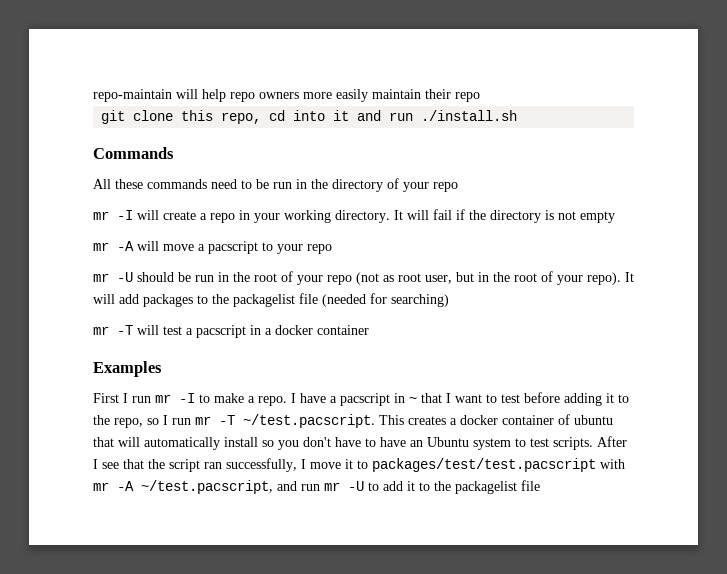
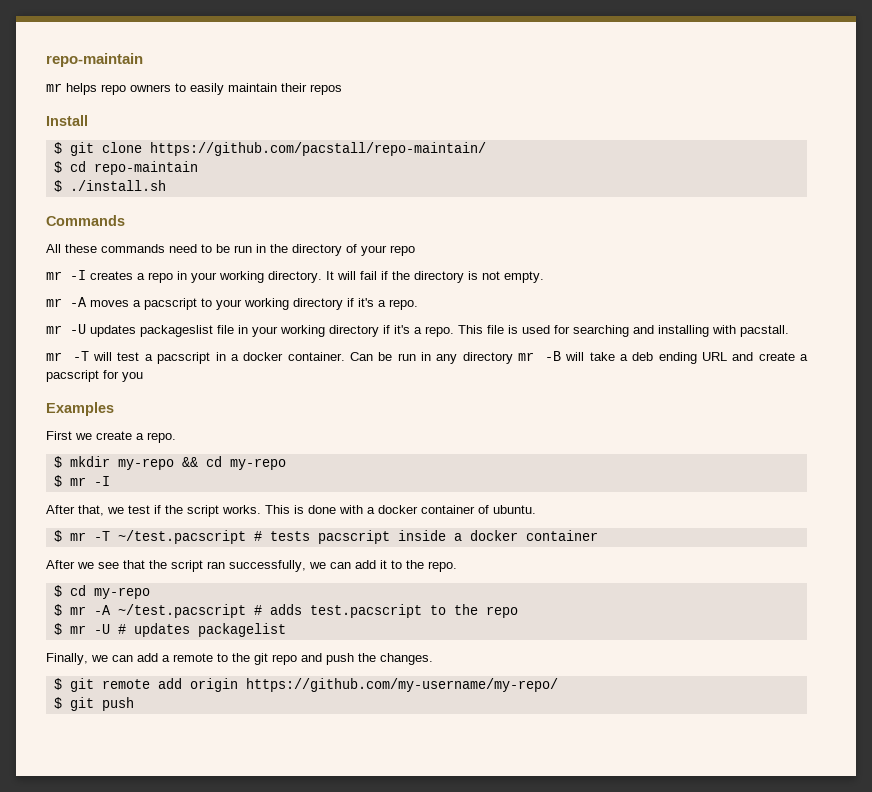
[93,89,226,102] repo-maintain will help -> [46,53,143,67] [46,83,97,95] repo-maintain // mr helps
[303,92,332,99] more -> [175,83,186,92] to
[455,92,480,102] [101,110,414,124] repo // git clone this repo, cd into it and run -> [310,84,342,95] [46,115,88,126] [53,142,486,156] [53,161,198,175] [53,180,62,192] repos // Install // $ git clone https://github.com/pacstall/repo-maintain/ // $ cd repo-maintain // $
[137,210,196,220] will create -> [90,271,133,280] creates
[580,211,615,223] [93,241,194,251] empty // mr -A will move -> [504,271,544,283] [46,297,129,307] empty. // mr -A moves
[307,244,332,254] [93,271,634,285] [93,293,449,307] repo // mr -U should be run in the root of your repo (not as root user, but in the root of your repo). It will add packages to the packagelist file (needed for searching) -> [244,298,418,310] [46,324,789,337] working directory if it's a repo. // mr -U updates packageslist file in your working directory if it's a repo. This file is used for searching and installing with pacstall.
[317,325,369,335] [93,361,162,377] [93,392,629,406] [93,414,613,428] [93,436,627,450] [93,459,98,469] container // Examples // First I run mr -I to make a repo. I have a pacscript in ~ that I want to test before adding it to the repo, so I run mr -T ~/test.pacscript. This creates a docker container of ubuntu that will automatically install so you don't have to have an Ubuntu system to test scripts. After I -> [287,351,809,364] [46,370,143,382] [46,402,114,416] [46,431,176,443] [53,456,286,470] [53,475,110,487] [46,505,536,517] [53,530,598,544] [46,560,94,569] container. Can be run in any directory mr -B will take a deb ending URL and create a pacscript for you // Examples // First we create a repo. // $ mkdir my-repo && cd my-repo // $ mr -I // After that, we test if the script works. This is done with a docker container of ubuntu. // $ mr -T ~/test.pacscript # tests pacscript inside a docker container // After we
[301,458,625,472] [93,480,540,494] I move it to packages/test/test.pacscript with mr -A ~/test.pacscript, and run mr -U to add it to the packagelist file -> [309,560,457,572] [53,585,150,599] [53,604,518,618] [53,623,286,637] [46,653,433,665] [53,678,558,692] [53,697,134,711] we can add it to the repo. // $ cd my-repo // $ mr -A ~/test.pacscript # adds test.pacscript to the repo // $ mr -U # updates packagelist // Finally, we can add a remote to the git repo and push the changes. // $ git remote add origin https://github.com/my-username/my-repo/ // $ git push

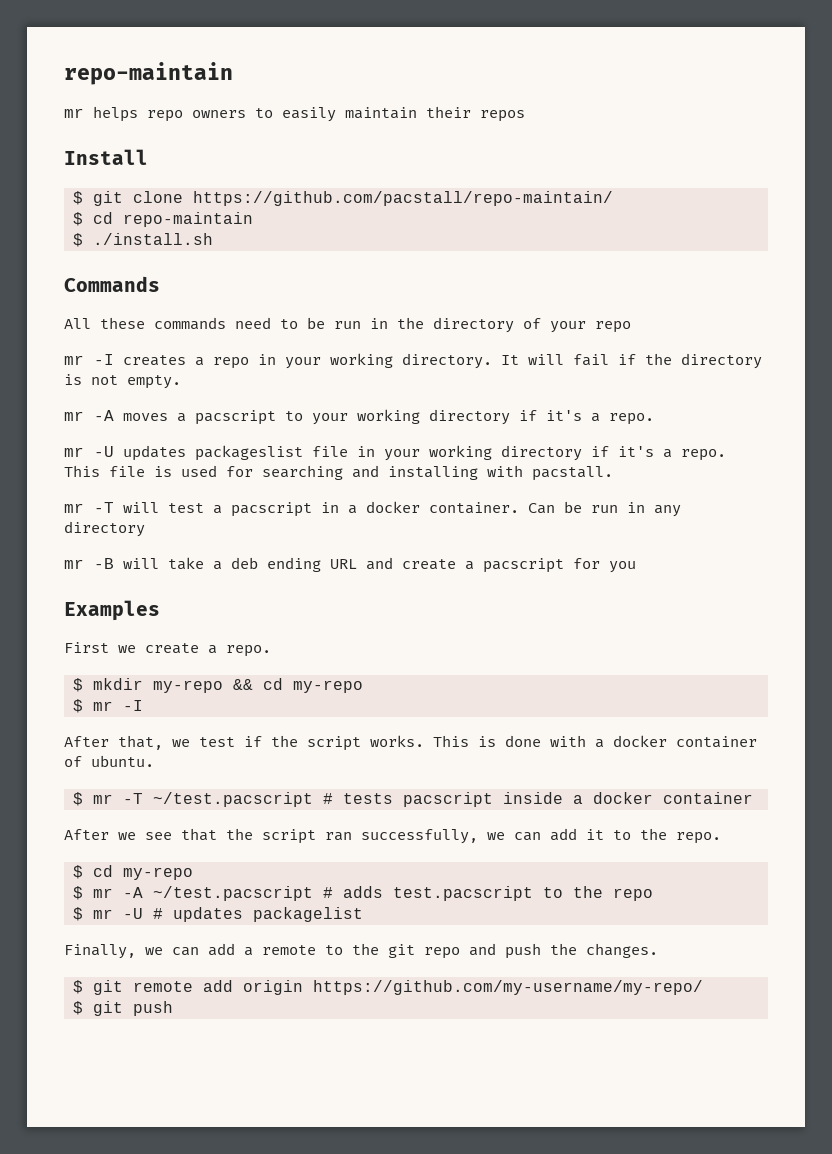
(513, 358) none -> (145, 529) //

